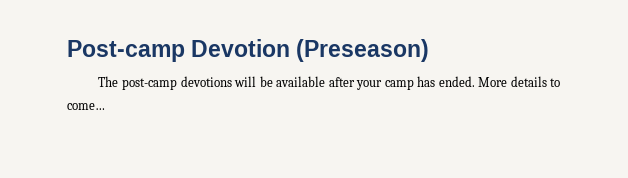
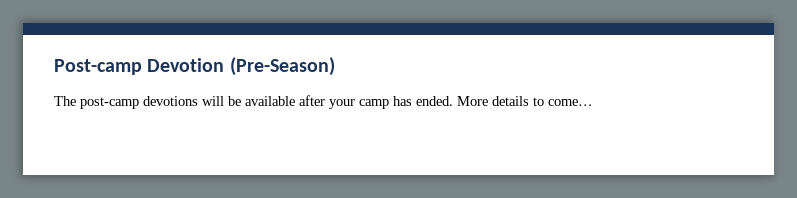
[296,39,430,62] (Preseason) -> [229,57,335,76] (Pre-Season)

